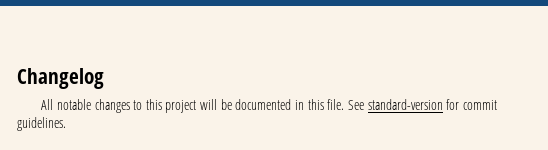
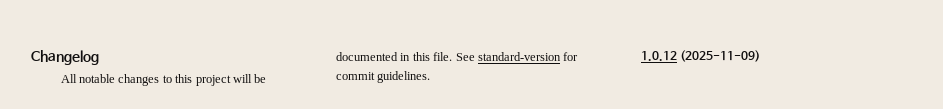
(66, 124) none -> [641,50,761,62] // 1.0.12 (2025-11-09)

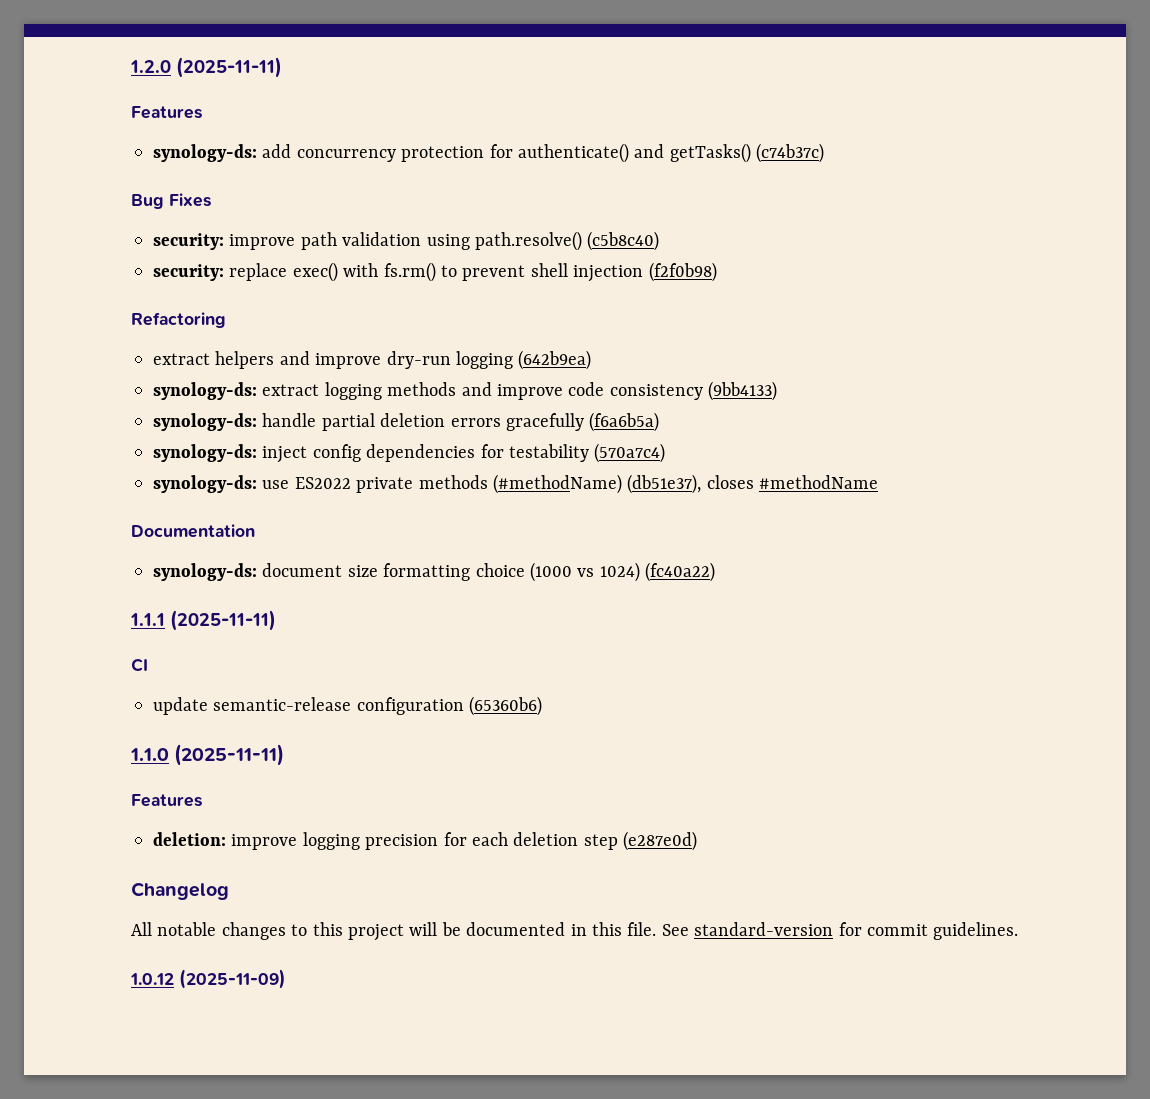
(31, 57) none -> [130,57,282,78] [131,106,202,119] [153,143,825,163] [131,193,211,209] [153,231,660,251] [153,262,717,282] [131,312,226,328] [153,350,592,370] [153,381,778,401] [153,412,660,432] [153,443,666,463] [153,474,879,494] [131,524,255,538] [153,562,716,582] [130,610,276,631] [131,658,148,672] [153,696,543,716] [130,744,285,766] [131,794,202,807] [153,831,698,851] 1.2.0 (2025-11-11) // Features // synology-ds: add concurrency protection for authenticate() and getTasks() (c74b37c) // Bug Fixes // security: improve path validation using path.resolve() (c5b8c40) // security: replace exec() with fs.rm() to prevent shell injection (f2f0b98) // Refactoring // extract helpers and improve dry-run logging (642b9ea) // synology-ds: extract logging methods and improve code consistency (9bb4133) // synology-ds: handle partial deletion errors gracefully (f6a6b5a) // synology-ds: inject config dependencies for testability (570a7c4) // synology-ds: use ES2022 private methods (#methodName) (db51e37), closes #methodName // Documentation // synology-ds: document size formatting choice (1000 vs 1024) (fc40a22) // 1.1.1 (2025-11-11) // CI // update semantic-release configuration (65360b6) // 1.1.0 (2025-11-11) // Features // deletion: improve logging precision for each deletion step (e287e0d) //

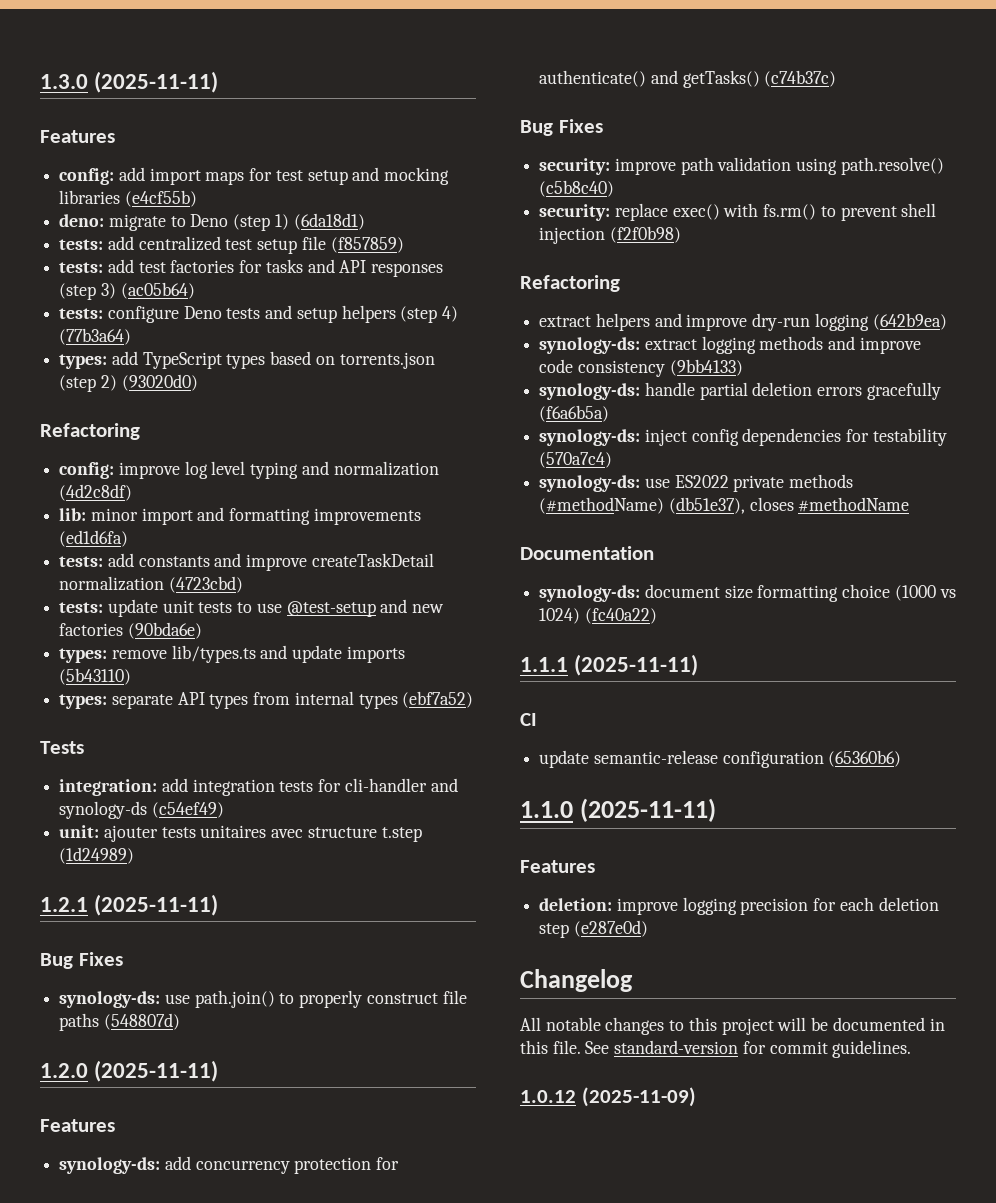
(130, 66) none -> [40,71,219,93] [40,130,115,143] [59,167,450,185] [59,190,197,207] [59,213,365,231] [59,236,404,254] [59,259,444,277] [59,282,195,300] [59,305,459,323] [59,328,132,345] [59,351,435,369] [59,374,198,392] [40,423,140,440] [59,461,439,479] [59,484,133,501] [59,507,421,525] [59,530,129,547] [59,553,434,571] [59,576,243,593] [59,599,445,617] [59,622,202,639] [59,645,405,663] [59,668,132,685] [59,691,474,709] [40,741,84,754] [59,778,458,796] [59,801,224,819] [59,825,422,842] [59,847,135,864] [40,894,219,916] [40,952,123,969] [59,990,467,1008] [59,1013,180,1031] 1.3.0 (2025-11-11) // Features // config: add import maps for test setup and mocking libraries (e4cf55b) // deno: migrate to Deno (step 1) (6da18d1) // tests: add centralized test setup file (f857859) // tests: add test factories for tasks and API responses (step 3) (ac05b64) // tests: configure Deno tests and setup helpers (step 4) (77b3a64) // types: add TypeScript types based on torrents.json (step 2) (93020d0) // Refactoring // config: improve log level typing and normalization (4d2c8df) // lib: minor import and formatting improvements (ed1d6fa) // tests: add constants and improve createTaskDetail normalization (4723cbd) // tests: update unit tests to use @test-setup and new factories (90bda6e) // types: remove lib/types.ts and update imports (5b43110) // types: separate API types from internal types (ebf7a52) // Tests // integration: add integration tests for cli-handler and synology-ds (c54ef49) // unit: ajouter tests unitaires avec structure t.step (1d24989) // 1.2.1 (2025-11-11) // Bug Fixes // synology-ds: use path.join() to properly construct file paths (548807d) //

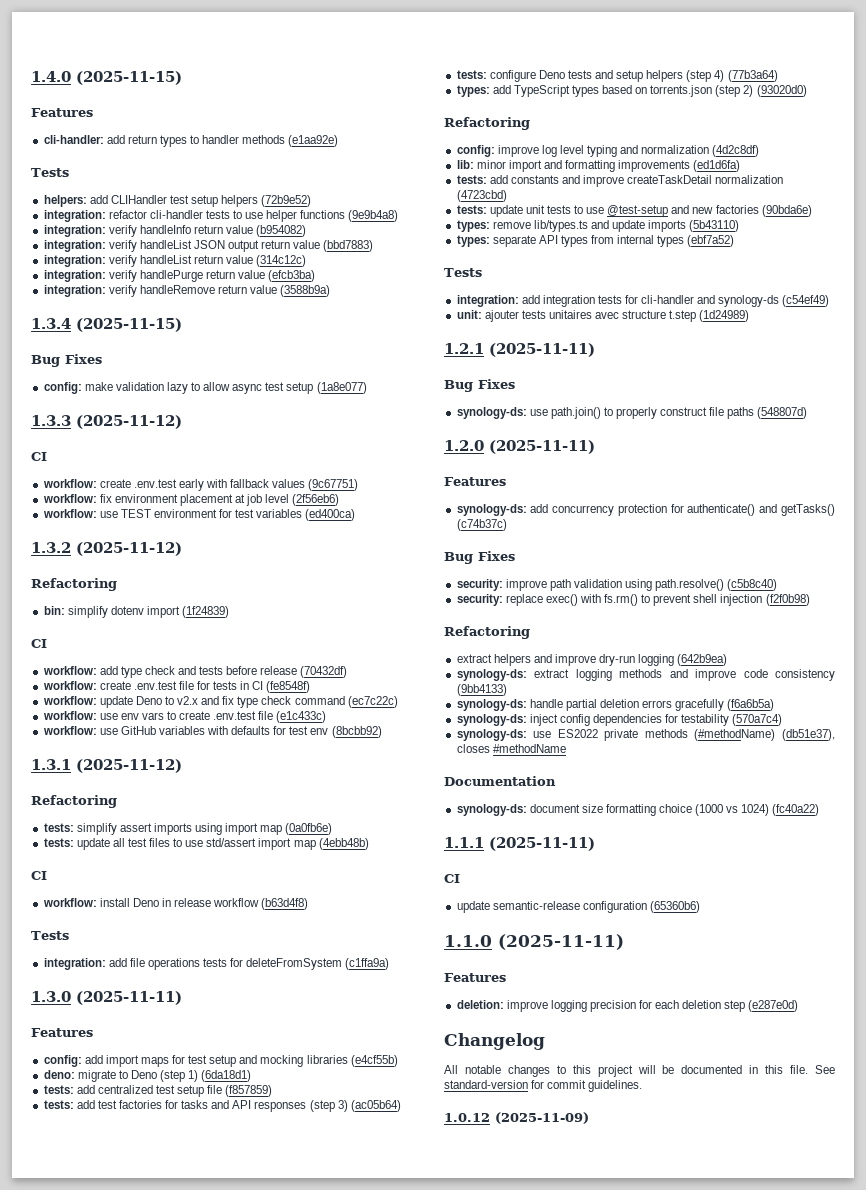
(40, 81) none -> [31,71,182,85] [31,108,93,117] [43,135,339,147] [31,168,69,177] [43,195,312,207] [43,210,399,222] [43,225,307,237] [43,240,374,252] [43,255,307,267] [43,270,316,282] [43,285,331,297] [31,318,182,332] [31,354,102,367] [43,382,367,394] [31,415,182,429] [31,452,47,461] [42,479,359,491] [42,494,340,506] [42,509,356,521] [31,542,182,556] [31,578,117,591] [43,606,230,618] [31,639,47,648] [42,666,348,678] [42,681,311,693] [42,696,398,708] [42,711,327,723] [42,726,382,738] [31,759,182,773] [31,795,117,808] [43,823,333,835] [43,838,369,850] [31,871,47,880] [42,898,309,910] [31,931,69,940] [43,958,390,970] 1.4.0 (2025-11-15) // Features // cli-handler: add return types to handler methods (e1aa92e) // Tests // helpers: add CLIHandler test setup helpers (72b9e52) // integration: refactor cli-handler tests to use helper functions (9e9b4a8) // integration: verify handleInfo return value (b954082) // integration: verify handleList JSON output return value (bbd7883) // integration: verify handleList return value (314c12c) // integration: verify handlePurge return value (efcb3ba) // integration: verify handleRemove return value (3588b9a) // 1.3.4 (2025-11-15) // Bug Fixes // config: make validation lazy to allow async test setup (1a8e077) // 1.3.3 (2025-11-12) // CI // workflow: create .env.test early with fallback values (9c67751) // workflow: fix environment placement at job level (2f56eb6) // workflow: use TEST environment for test variables (ed400ca) // 1.3.2 (2025-11-12) // Refactoring // bin: simplify dotenv import (1f24839) // CI // workflow: add type check and tests before release (70432df) // workflow: create .env.test file for tests in CI (fe8548f) // workflow: update Deno to v2.x and fix type check command (ec7c22c) // workflow: use env vars to create .env.test file (e1c433c) // workflow: use GitHub variables with defaults for test env (8bcbb92) // 1.3.1 (2025-11-12) // Refactoring // tests: simplify assert imports using import map (0a0fb6e) // tests: update all test files to use std/assert import map (4ebb48b) // CI // workflow: install Deno in release workflow (b63d4f8) // Tests // integration: add file operations tests for deleteFromSystem (c1ffa9a) //

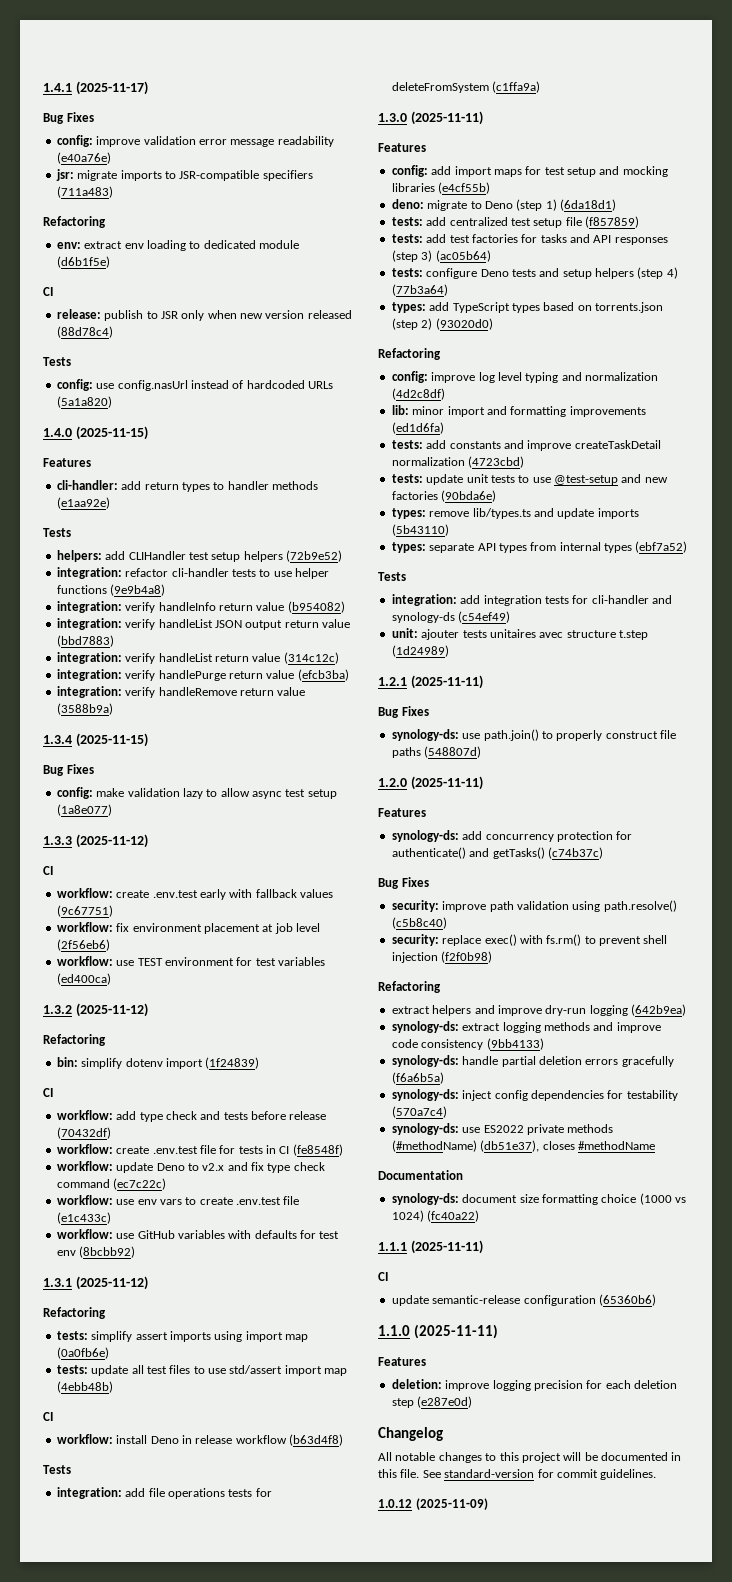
(31, 76) none -> [43,81,148,95] [43,112,94,124] [56,135,334,147] [56,152,111,164] [55,169,313,181] [56,186,113,198] [43,216,106,228] [56,240,299,251] [56,256,110,268] [43,287,53,296] [56,309,352,321] [56,326,113,338] [43,357,71,366] [56,379,333,391] [56,396,112,408] 1.4.1 (2025-11-17) // Bug Fixes // config: improve validation error message readability (e40a76e) // jsr: migrate imports to JSR-compatible specifiers (711a483) // Refactoring // env: extract env loading to dedicated module (d6b1f5e) // CI // release: publish to JSR only when new version released (88d78c4) // Tests // config: use config.nasUrl instead of hardcoded URLs (5a1a820) //

